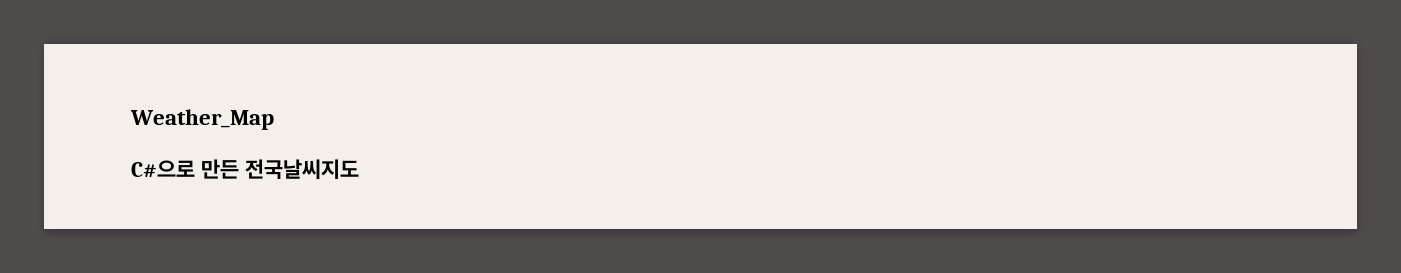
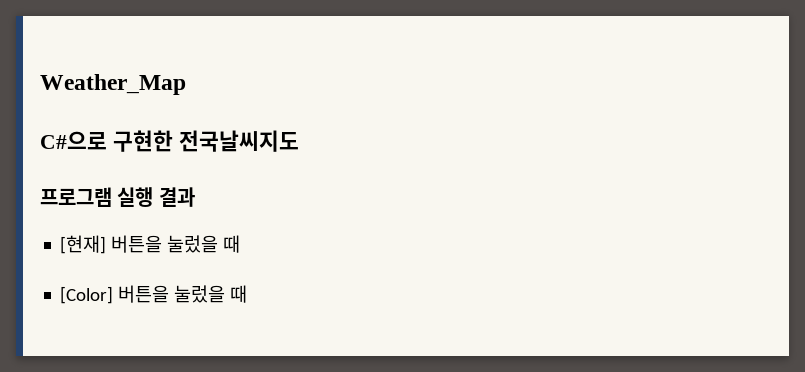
[200,159,239,179] 만든 -> [112,130,173,152] 구현한
(359, 169) none -> [40,187,195,207] [60,235,241,254] [60,285,248,304] // 프로그램 실행 결과 // [현재] 버튼을 눌렀을 때 // [Color] 버튼을 눌렀을 때

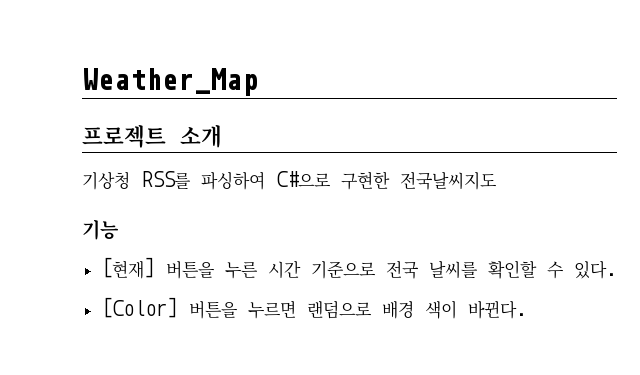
(186, 84) none -> [82,125,222,148] [82,171,265,190] 프로젝트 소개 // 기상청 RSS를 파싱하여
[40,187,195,207] 프로그램 실행 결과 -> [82,219,119,240] 기능
[167,235,241,253] [60,285,248,304] 눌렀을 때 // [Color] 버튼을 눌렀을 때 -> [224,260,617,279] [100,297,527,319] 누른 시간 기준으로 전국 날씨를 확인할 수 있다. // [Color] 버튼을 누르면 랜덤으로 배경 색이 바뀐다.

